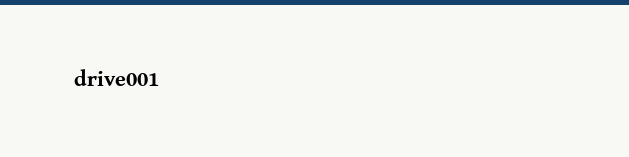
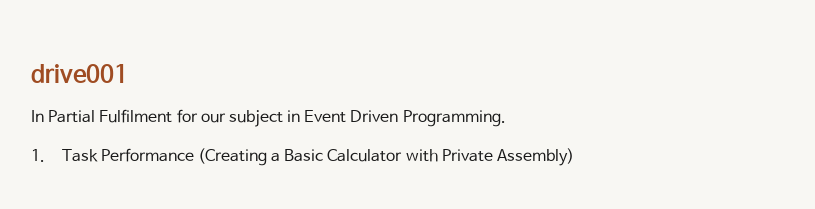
(159, 77) none -> [31,109,506,127] [31,148,575,166] // In Partial Fulfilment for our subject in Event Driven Programming. // 1. Task Performance (Creating a Basic Calculator with Private Assembly)

